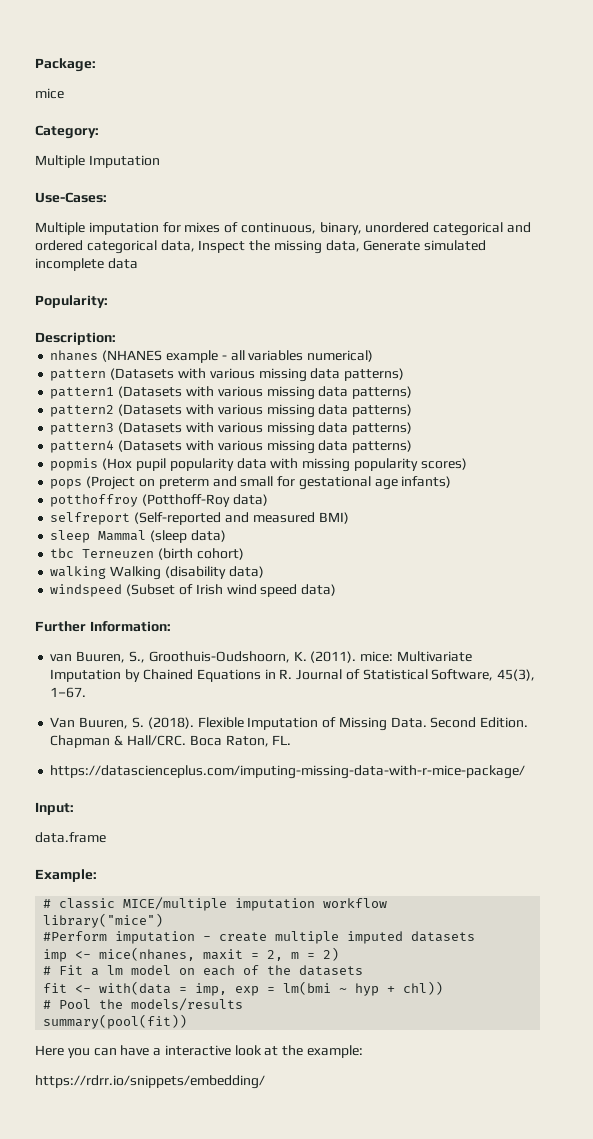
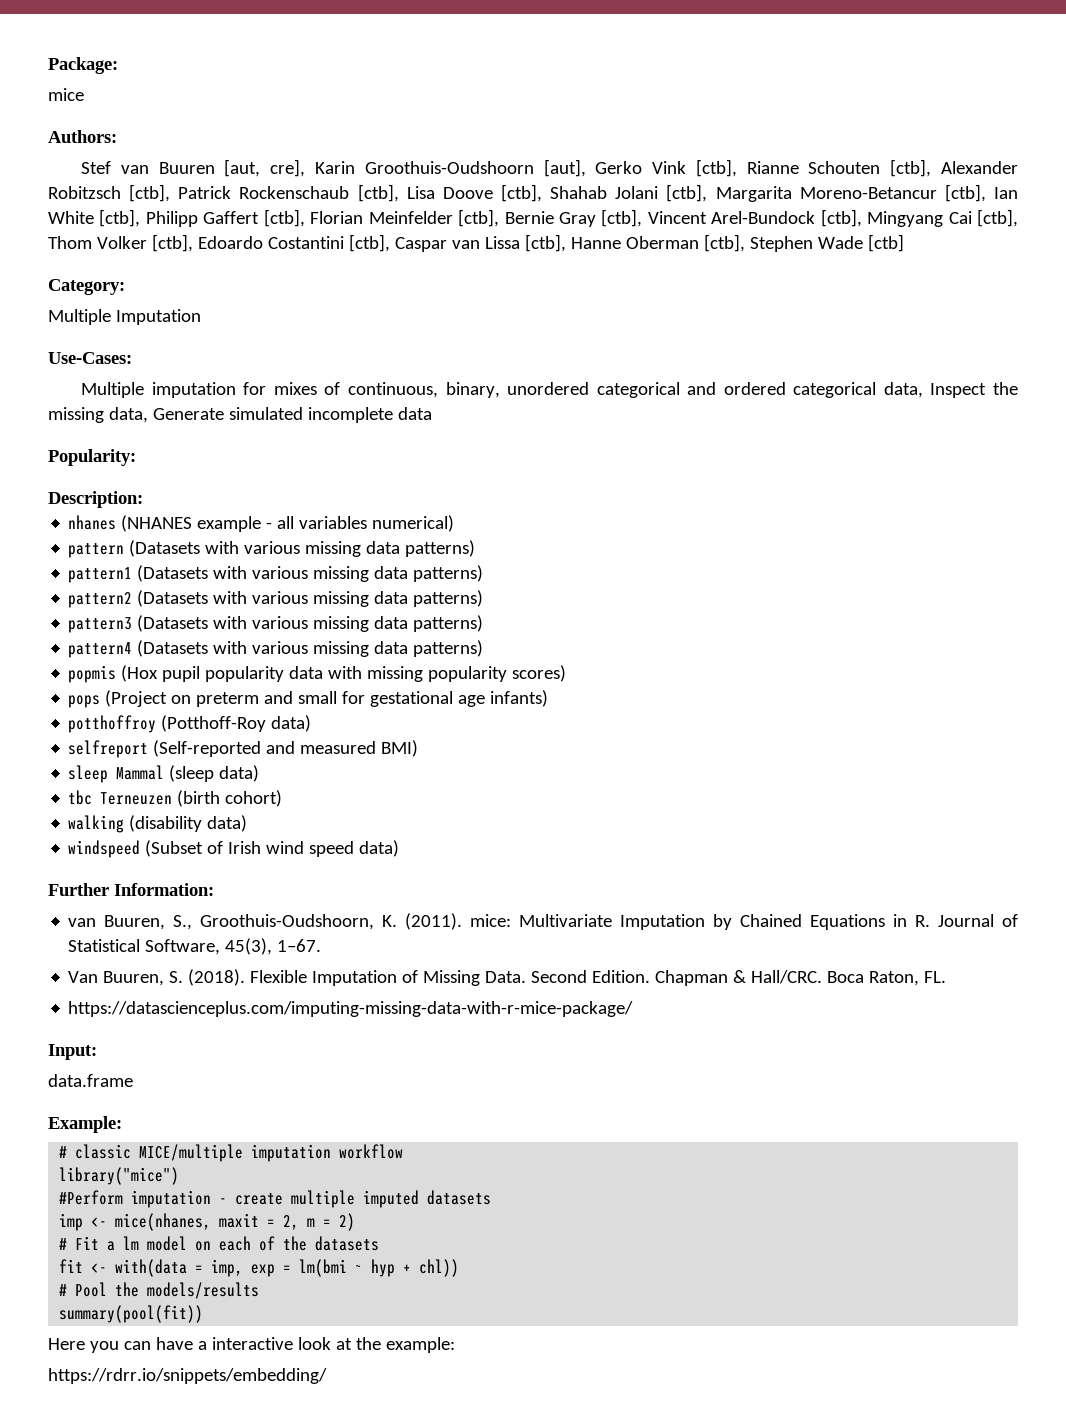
(64, 93) none -> [48,130,117,143] [81,159,1019,177] [48,184,1018,202] [48,209,1018,227] [48,234,904,252] // Authors: // Stef van Buuren [aut, cre], Karin Groothuis-Oudshoorn [aut], Gerko Vink [ctb], Rianne Schouten [ctb], Alexander Robitzsch [ctb], Patrick Rockenschaub [ctb], Lisa Doove [ctb], Shahab Jolani [ctb], Margarita Moreno-Betancur [ctb], Ian White [ctb], Philipp Gaffert [ctb], Florian Meinfelder [ctb], Bernie Gray [ctb], Vincent Arel-Bundock [ctb], Mingyang Cai [ctb], Thom Volker [ctb], Edoardo Costantini [ctb], Caspar van Lissa [ctb], Hanne Oberman [ctb], Stephen Wade [ctb]
[110,566,162,580] Walking -> (125, 824) none

